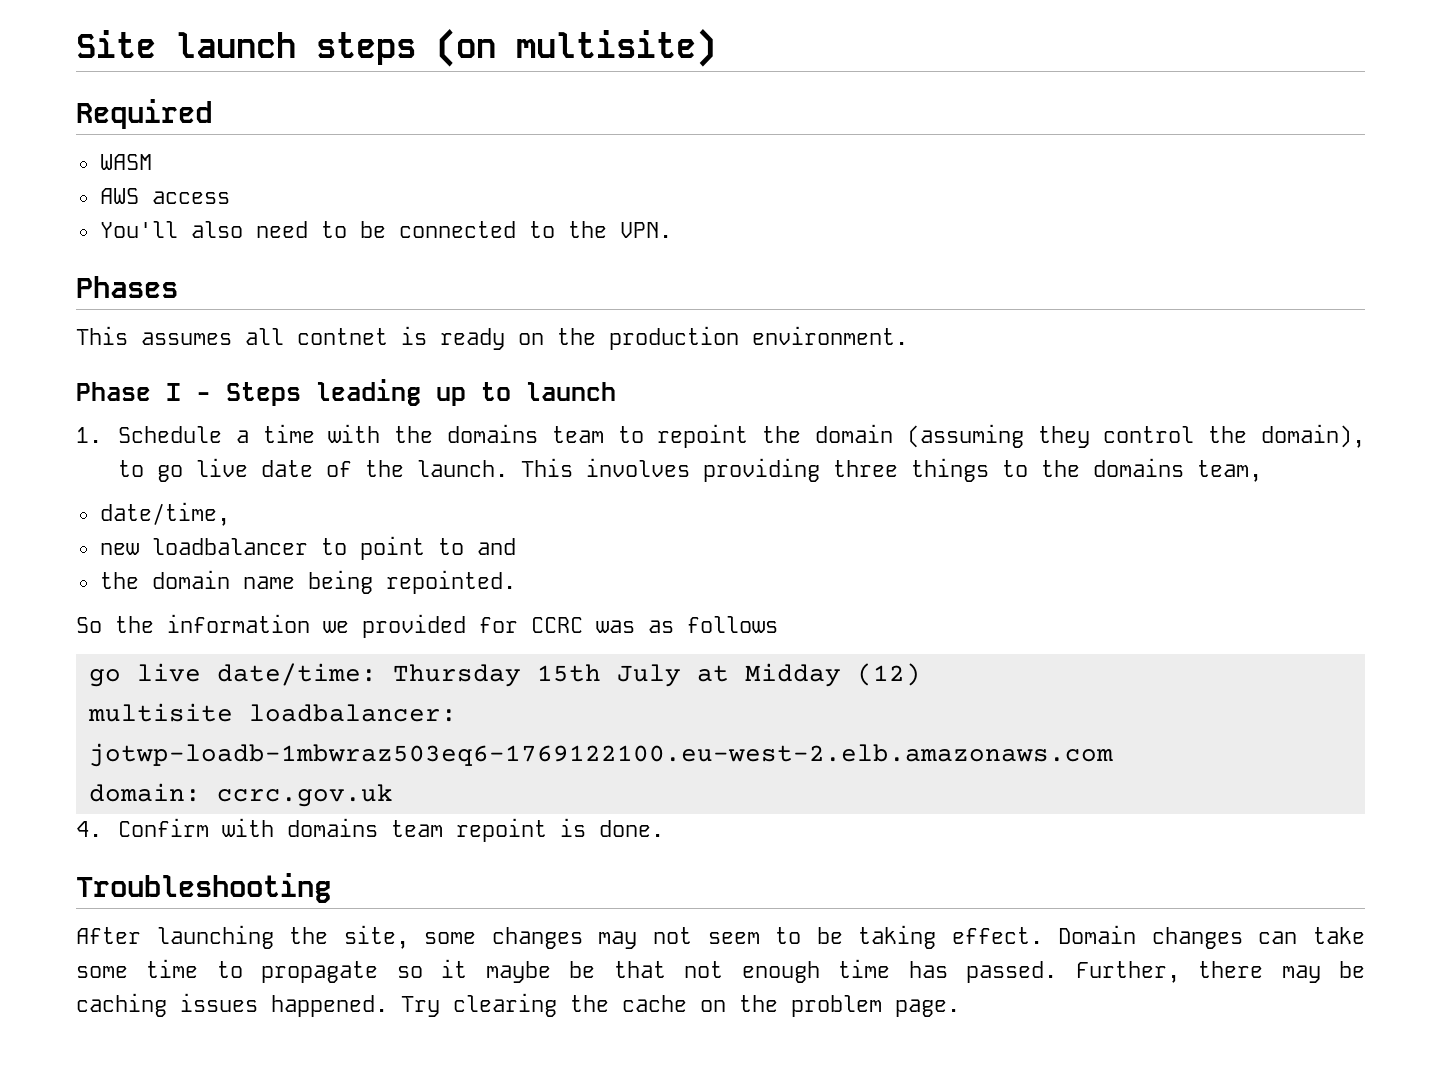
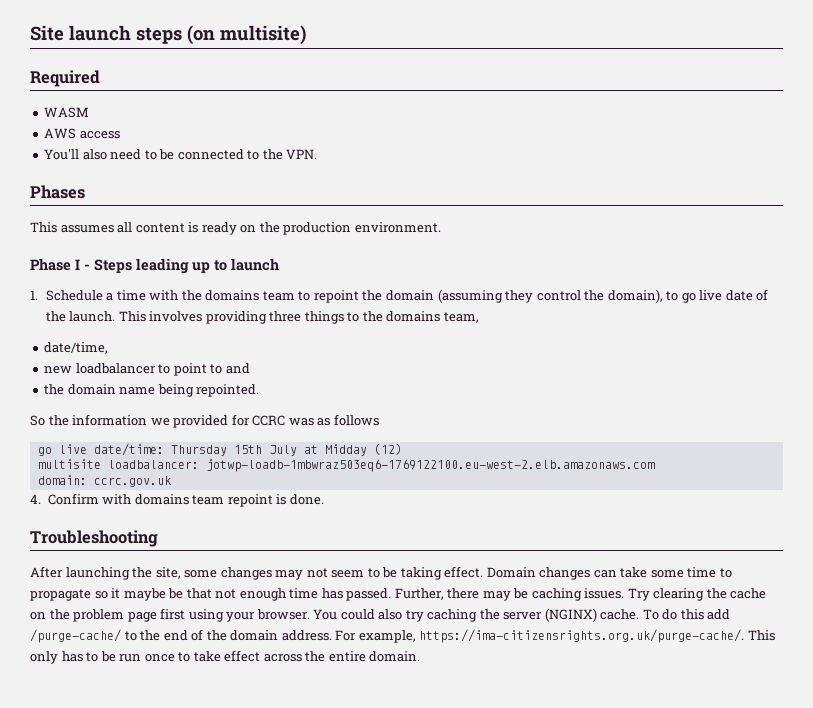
[297,328,388,345] contnet -> [135,223,185,233] content
[180,993,388,1017] issues happened. -> [584,588,625,599] issues.
[895,999,960,1017] page. -> [127,608,731,622] [30,629,775,643] [30,650,421,664] page first using your browser. You could also try caching the server (NGINX) cache. To do this add /purge-cache/ to the end of the domain address. For example, https://ima-citizensrights.org.uk/purge-cache/. This only has to be run once to take effect across the entire domain.

